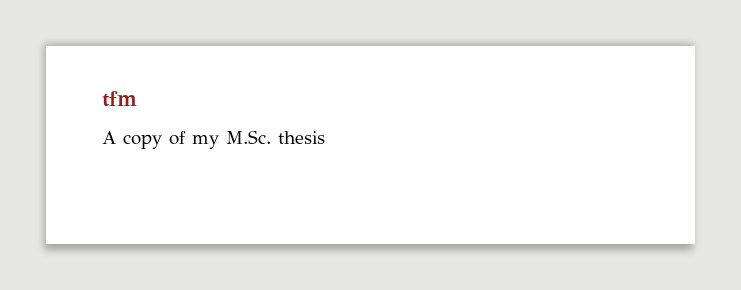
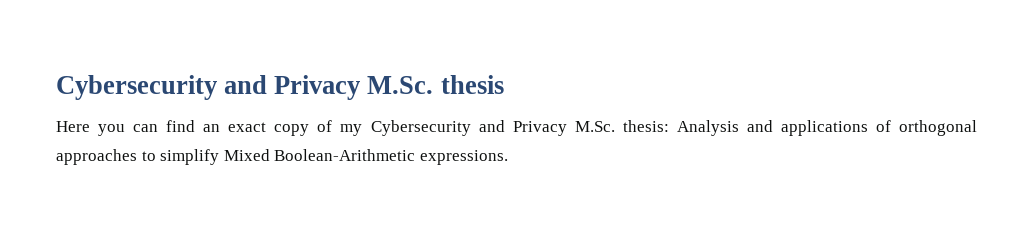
[102,91,137,107] [102,130,325,149] tfm // A copy of my M.Sc. thesis -> [56,75,504,100] [56,120,977,136] [56,149,508,165] Cybersecurity and Privacy M.Sc. thesis // Here you can find an exact copy of my Cybersecurity and Privacy M.Sc. thesis: Analysis and applications of orthogonal approaches to simplify Mixed Boolean-Arithmetic expressions.

